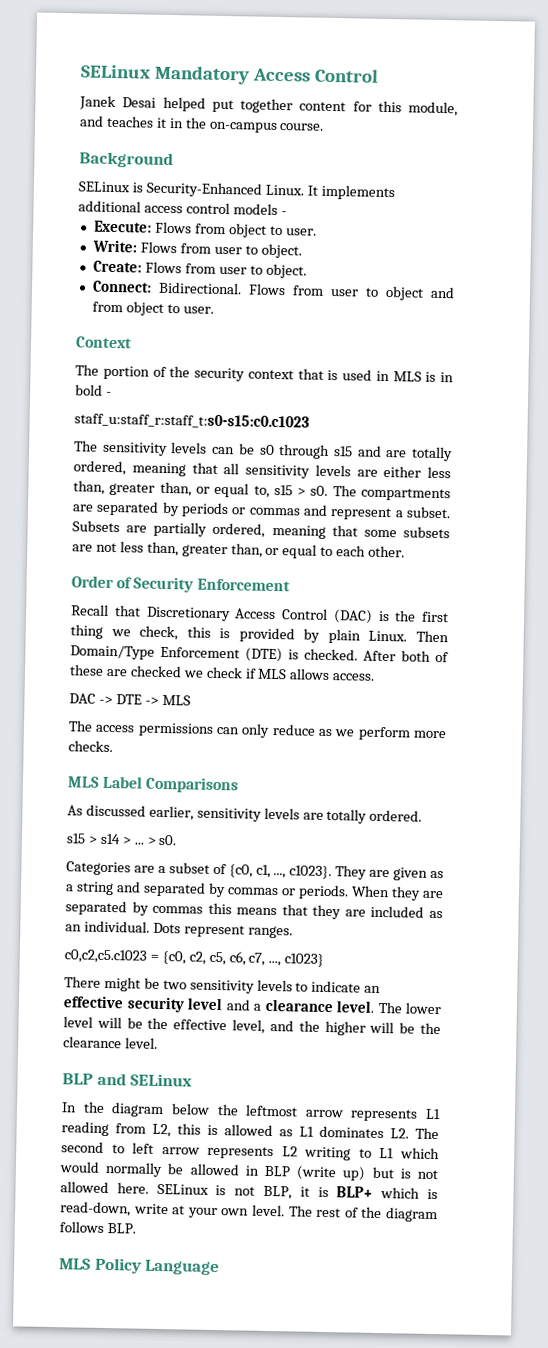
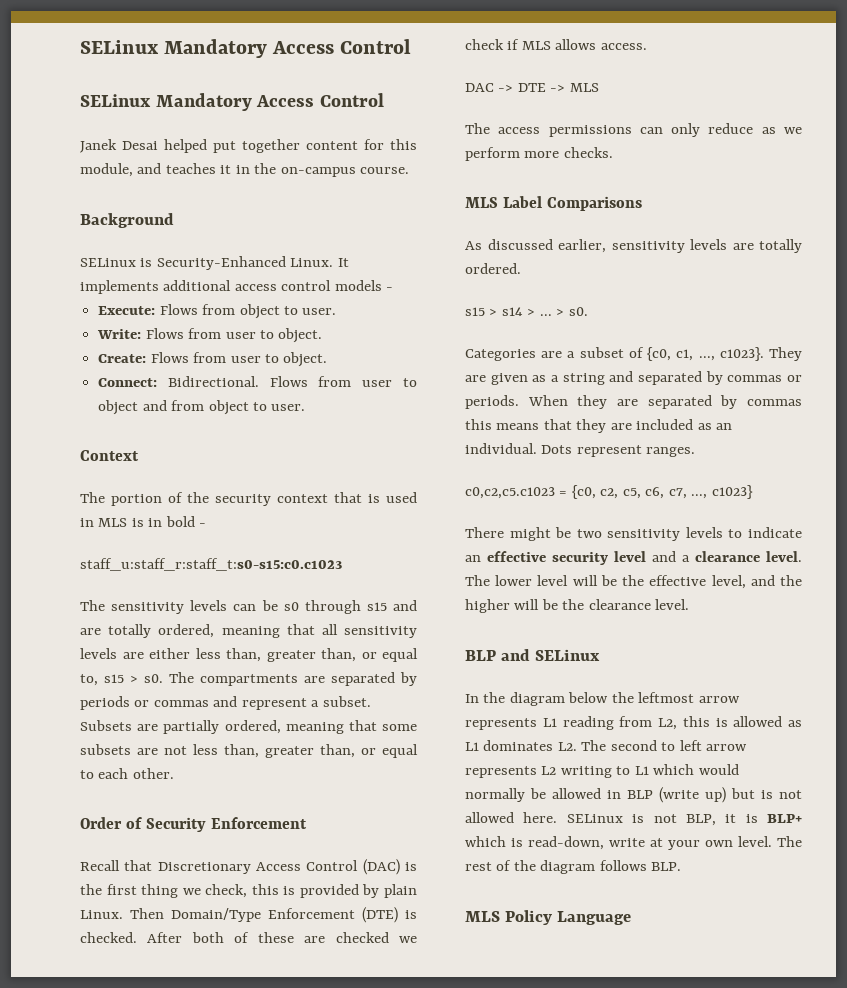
[80,64,379,85] SELinux Mandatory Access Control -> [80,39,412,58] [80,93,385,111] SELinux Mandatory Access Control // SELinux Mandatory Access Control

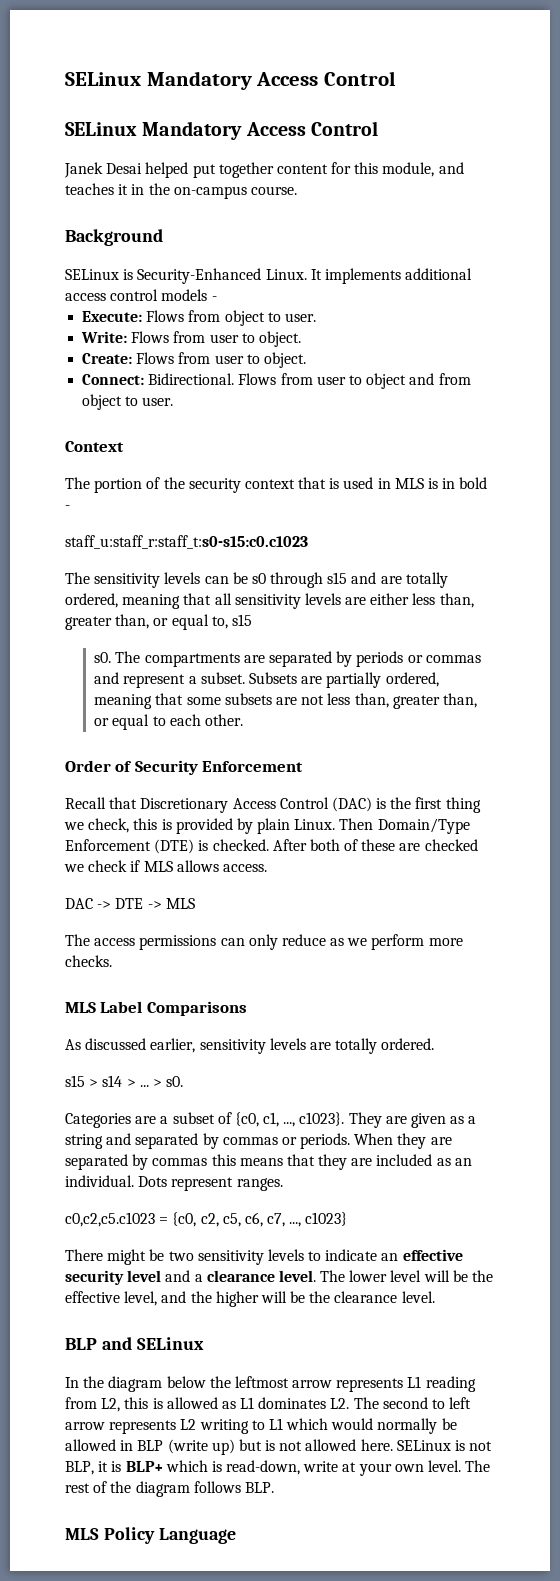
[130,675,138,683] > -> (252, 620) //

